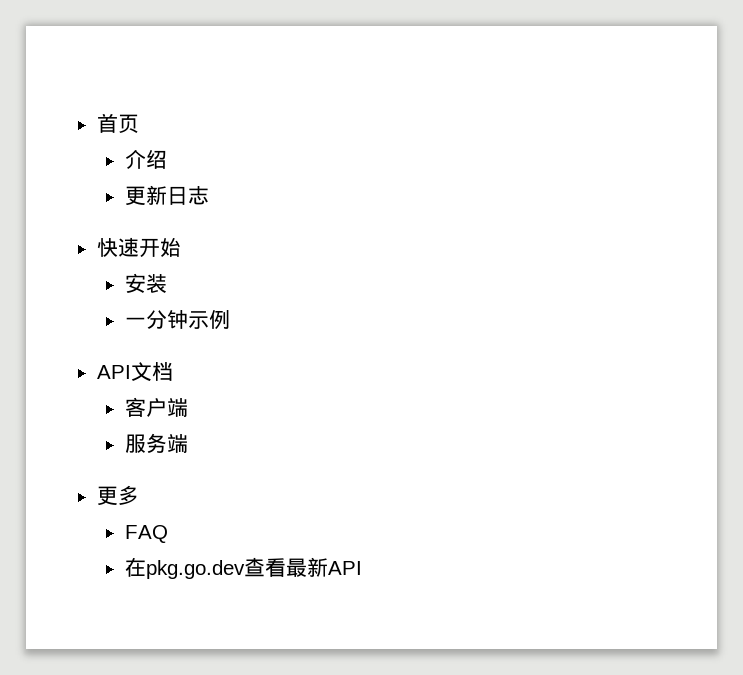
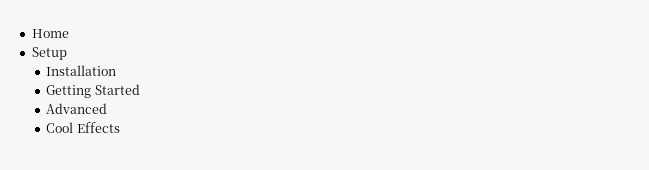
[96,113,139,133] [124,150,167,169] [124,185,209,206] [96,237,181,258] [124,273,167,293] [124,310,230,330] [96,362,173,382] [124,397,188,417] [124,433,188,453] [96,485,139,506] [124,525,168,543] [124,557,362,579] 首页 // 介绍 // 更新日志 // 快速开始 // 安装 // 一分钟示例 // API文档 // 客户端 // 服务端 // 更多 // FAQ // 在pkg.go.dev查看最新API -> [31,29,69,38] [31,47,67,60] [46,65,117,76] [46,84,140,98] [46,103,108,114] [46,122,120,133] Home // Setup // Installation // Getting Started // Advanced // Cool Effects

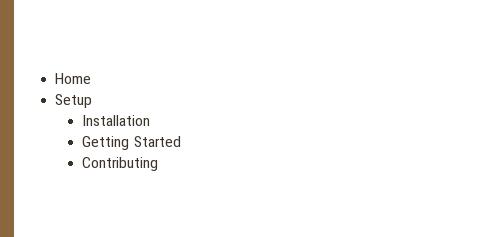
[46,103,108,114] [46,122,120,133] Advanced // Cool Effects -> [82,157,159,171] Contributing

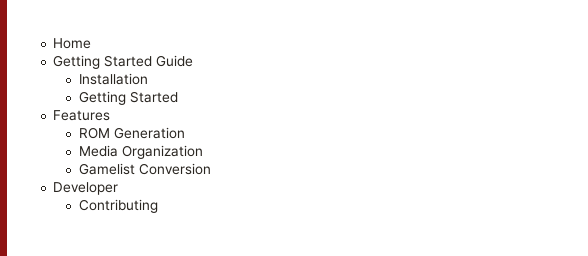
[55,94,93,108] Setup -> [53,55,194,69] Getting Started Guide
(181, 141) none -> [53,110,111,121] [78,127,185,139] [78,145,203,159] [78,163,211,175] [53,182,119,195] // Features // ROM Generation // Media Organization // Gamelist Conversion // Developer

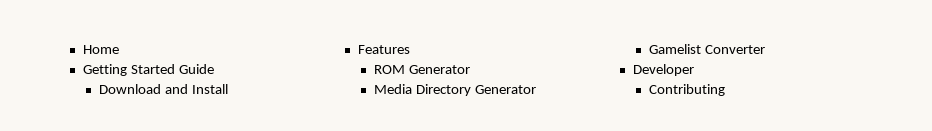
[78,73,148,85] [78,91,178,105] Installation // Getting Started -> [99,84,228,94] Download and Install
[113,127,185,139] Generation -> [408,65,470,74] Generator
[121,145,203,159] Organization -> [415,84,536,96] Directory Generator
[138,163,211,175] Conversion -> [704,45,765,54] Converter

